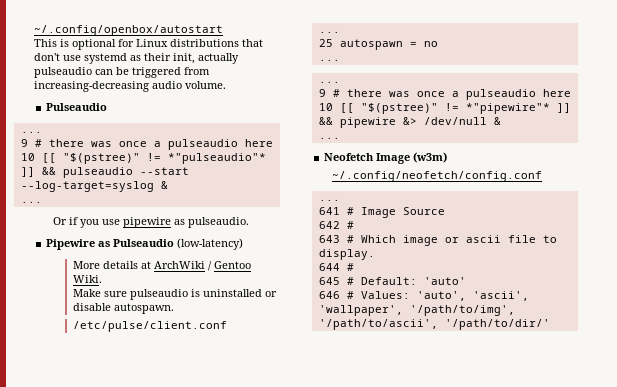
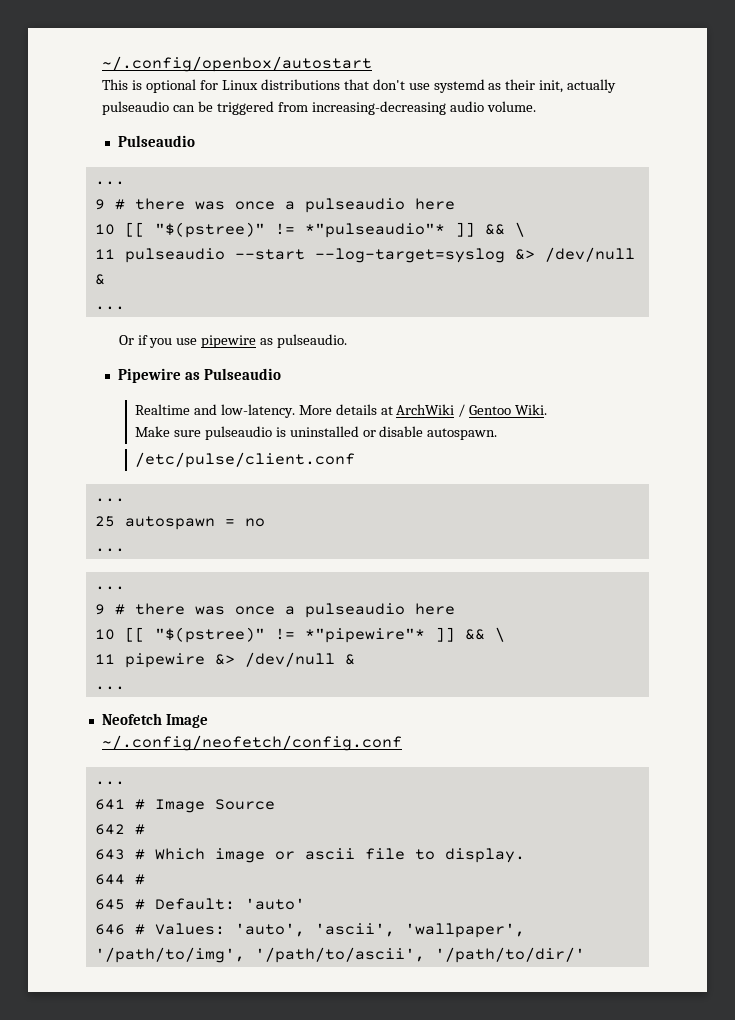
(56, 171) none -> [514,222,525,237] [94,249,115,259] \ // 11
(154, 186) none -> [514,247,635,262] &> /dev/null
[176,238,243,250] (low-latency) // -> [134,404,295,418] // Realtime and low-latency.
(333, 121) none -> [494,627,505,642] [94,654,115,664] \ // 11
[413,152,448,163] (w3m) -> (208, 721) none

